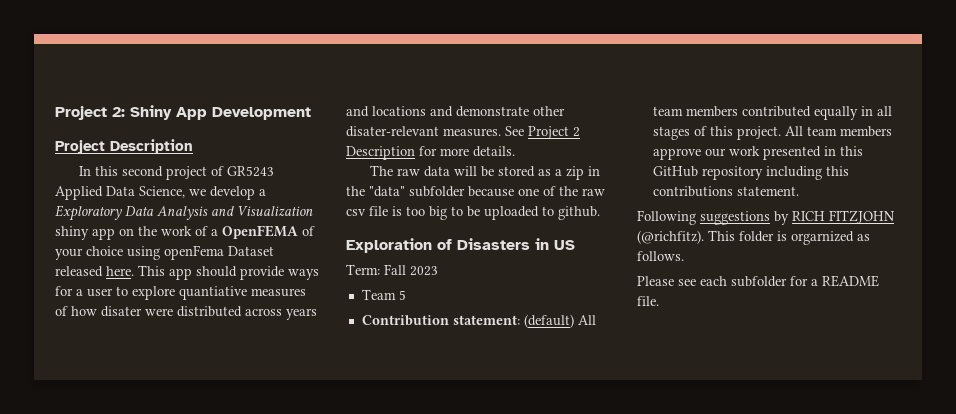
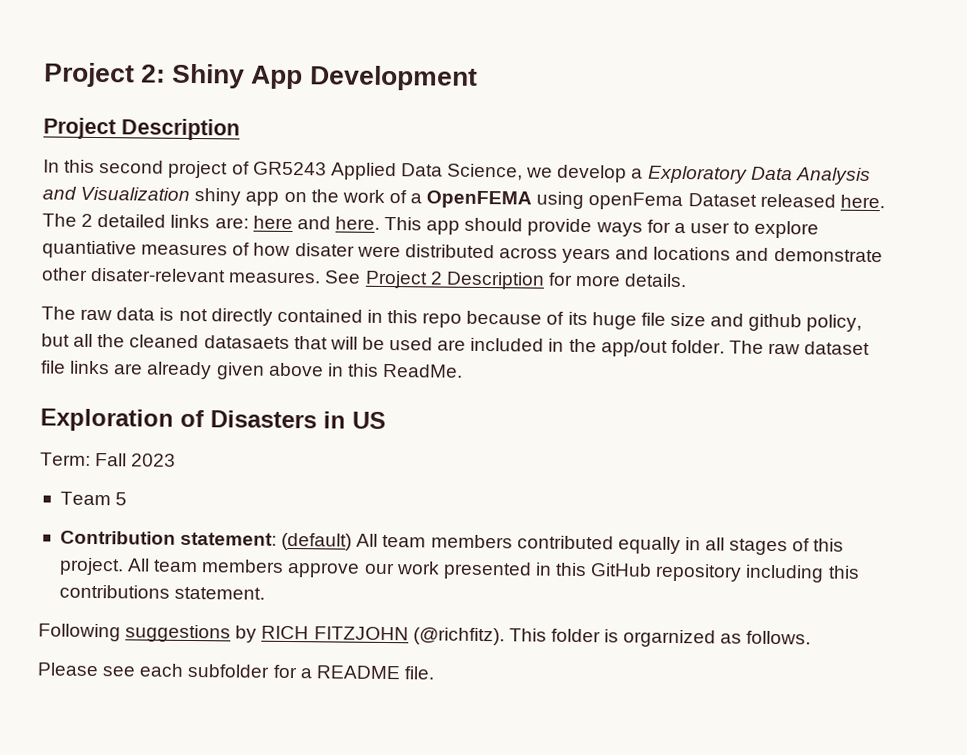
[302,226,315,236] [55,246,123,260] of your choice -> (533, 199) none
(134, 271) none -> [42,213,380,230] The 2 detailed links are: here and here.
[453,166,600,180] [346,186,605,197] [346,206,600,220] will be stored as a zip in the "data" subfolder because one of the raw csv file is too big to be uploaded to github. -> [159,307,863,332] [41,333,871,357] [41,360,464,380] is not directly contained in this repo because of its huge file size and github policy, but all the cleaned datasaets that will be used are included in the app/out folder. The raw dataset file links are already given above in this ReadMe.

